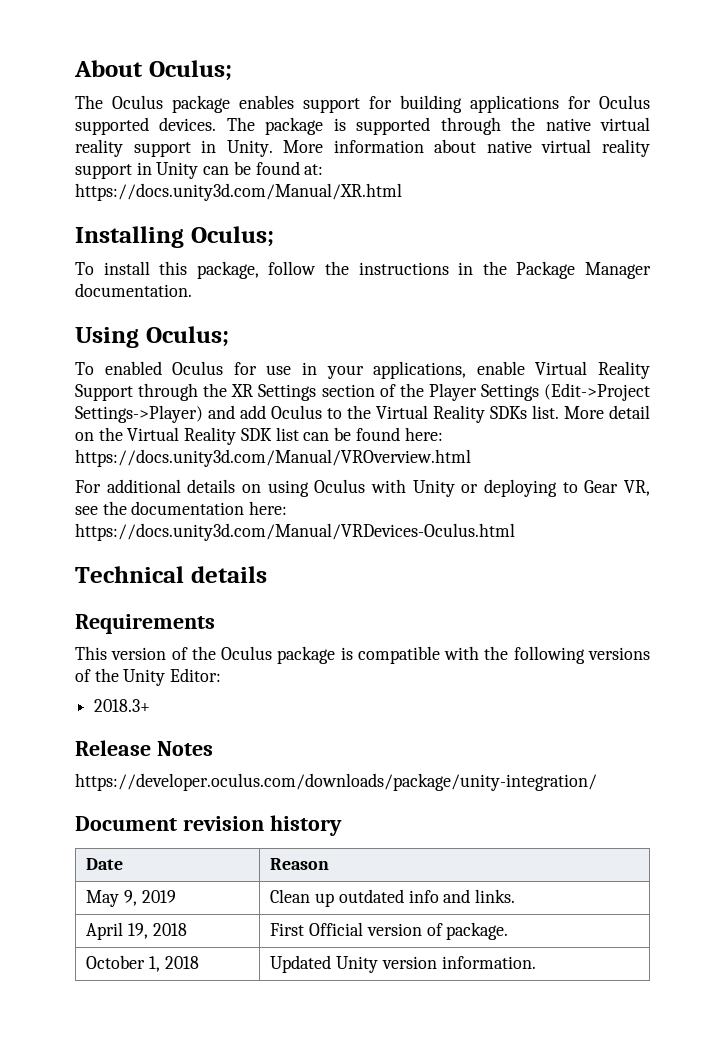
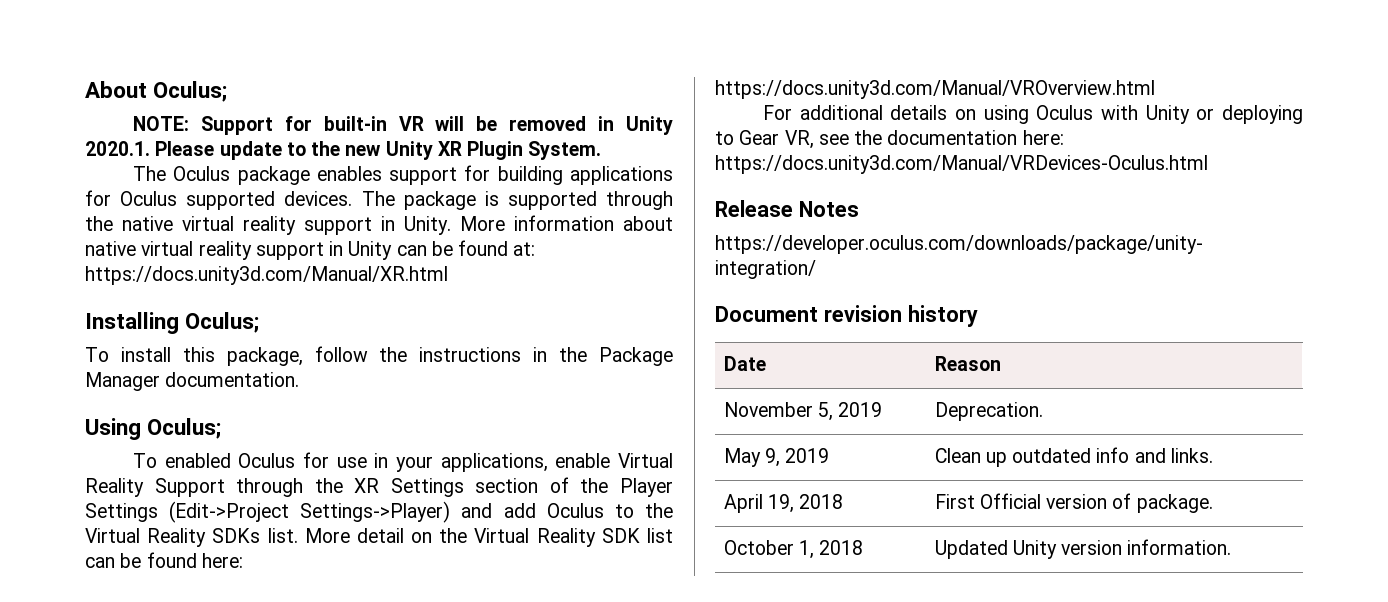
(232, 70) none -> [133,116,674,135] [85,141,602,160] // NOTE: Support for built-in VR will be removed in Unity 2020.1. Please update to the new Unity XR Plugin System.
[75,566,267,583] [75,614,215,634] [75,646,650,664] [75,668,222,686] [94,699,151,712] // Technical details // Requirements // This version of the Oculus package is compatible with the following versions of the Unity Editor: // 2018.3+ -> (1208, 164) none
(330, 864) none -> [723,402,883,421] [934,402,1043,421] // November 5, 2019 | Deprecation.

